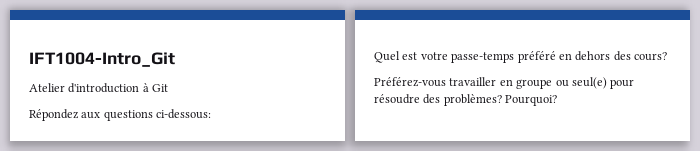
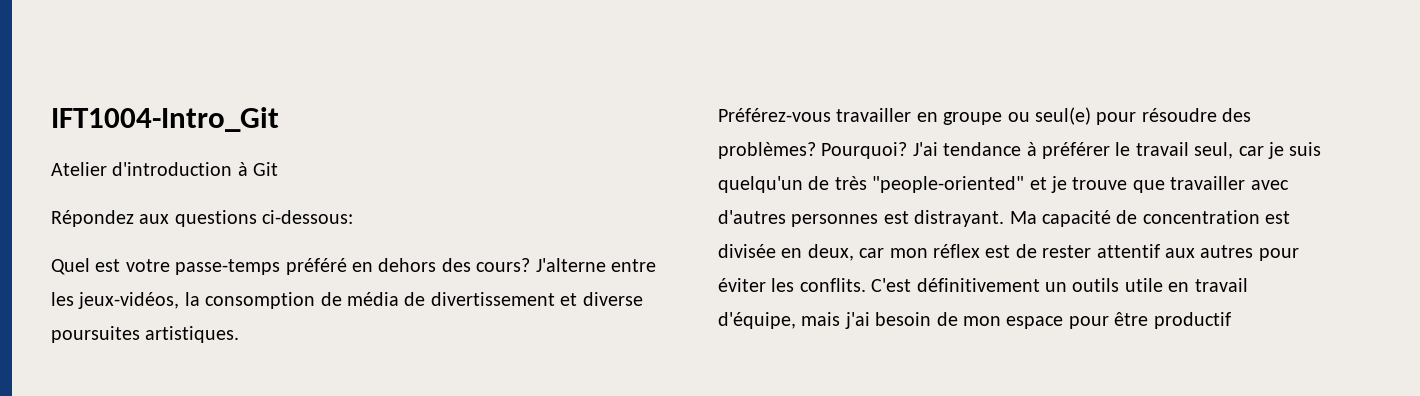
(667, 56) none -> [535,258,656,272] [51,292,643,309] [51,326,240,343] J'alterne entre les jeux-vidéos, la consomption de média de divertissement et diverse poursuites artistiques.
(558, 100) none -> [912,142,1322,159] [718,176,1289,193] [718,210,1291,227] [718,244,1299,261] [718,278,1248,292] [718,312,1231,329] J'ai tendance à préférer le travail seul, car je suis quelqu'un de très "people-oriented" et je trouve que travailler avec d'autres personnes est distrayant. Ma capacité de concentration est divisée en deux, car mon réflex est de rester attentif aux autres pour éviter les conflits. C'est définitivement un outils utile en travail d'équipe, mais j'ai besoin de mon espace pour être productif

